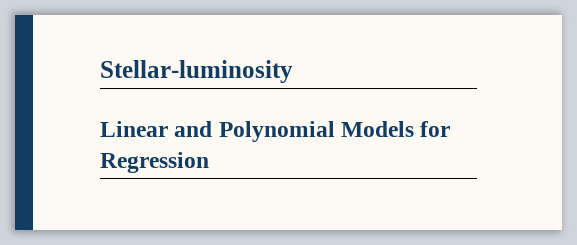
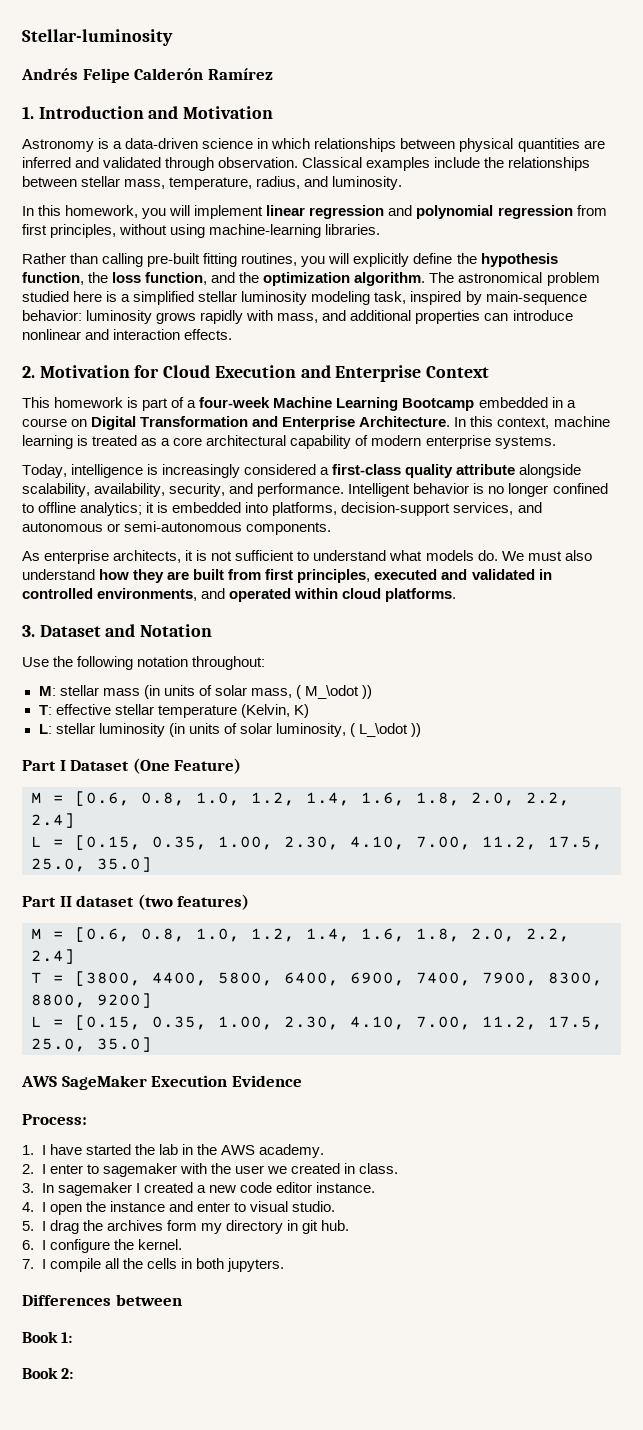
[100,121,451,142] [100,152,209,173] Linear and Polynomial Models for Regression -> [21,68,273,83] [22,106,274,119] [22,138,605,152] [22,157,591,171] [22,176,403,190] [22,205,607,219] [22,224,381,238] [22,253,558,267] [22,272,600,286] [22,291,587,305] [22,310,573,324] [22,329,233,340] [22,365,490,382] [22,397,576,411] [22,416,610,430] [22,435,556,449] [22,464,582,478] [22,483,608,497] [22,502,542,516] [22,521,332,535] [22,550,592,564] [22,569,552,583] [22,588,457,602] [22,624,213,637] [22,656,266,670] [38,685,373,699] [38,704,309,718] [38,723,422,737] [22,758,242,774] [31,791,570,806] [31,813,75,828] [31,835,603,850] [31,857,152,872] [22,894,250,910] [31,927,570,942] [31,949,75,964] [31,971,603,986] [31,993,152,1008] [31,1015,603,1030] [31,1037,152,1052] [21,1075,302,1090] [22,1114,87,1125] [22,1144,324,1158] [22,1163,399,1177] [22,1182,375,1196] [22,1201,335,1215] [22,1220,349,1234] [22,1239,182,1253] [22,1258,284,1272] [22,1294,182,1306] [22,1331,73,1343] [22,1367,74,1379] Andrés Felipe Calderón Ramírez // 1. Introduction and Motivation // Astronomy is a data-driven science in which relationships between physical quantities are inferred and validated through observation. Classical examples include the relationships between stellar mass, temperature, radius, and luminosity. // In this homework, you will implement linear regression and polynomial regression from first principles, without using machine-learning libraries. // Rather than calling pre-built fitting routines, you will explicitly define the hypothesis function, the loss function, and the optimization algorithm. The astronomical problem studied here is a simplified stellar luminosity modeling task, inspired by main-sequence behavior: luminosity grows rapidly with mass, and additional properties can introduce nonlinear and interaction effects. // 2. Motivation for Cloud Execution and Enterprise Context // This homework is part of a four-week Machine Learning Bootcamp embedded in a course on Digital Transformation and Enterprise Architecture. In this context, machine learning is treated as a core architectural capability of modern enterprise systems. // Today, intelligence is increasingly considered a first-class quality attribute alongside scalability, availability, security, and performance. Intelligent behavior is no longer confined to offline analytics; it is embedded into platforms, decision-support services, and autonomous or semi-autonomous components. // As enterprise architects, it is not sufficient to understand what models do. We must also understand how they are built from first principles, executed and validated in controlled environments, and operated within cloud platforms. // 3. Dataset and Notation // Use the following notation throughout: // M: stellar mass (in units of solar mass, ( M_\odot )) // T: effective stellar temperature (Kelvin, K) // L: stellar luminosity (in units of solar luminosity, ( L_\odot )) // Part I Dataset (One Feature) // M = [0.6, 0.8, 1.0, 1.2, 1.4, 1.6, 1.8, 2.0, 2.2, 2.4] // L = [0.15, 0.35, 1.00, 2.30, 4.10, 7.00, 11.2, 17.5, 25.0, 35.0] // Part II dataset (two features) // M = [0.6, 0.8, 1.0, 1.2, 1.4, 1.6, 1.8, 2.0, 2.2, 2.4] // T = [3800, 4400, 5800, 6400, 6900, 7400, 7900, 8300, 8800, 9200] // L = [0.15, 0.35, 1.00, 2.30, 4.10, 7.00, 11.2, 17.5, 25.0, 35.0] // AWS SageMaker Execution Evidence // Process: // 1. I have started the lab in the AWS academy. // 2. I enter to sagemaker with the user we created in class. // 3. In sagemaker I created a new code editor instance. // 4. I open the instance and enter to visual studio. // 5. I drag the archives form my directory in git hub. // 6. I configure the kernel. // 7. I compile all the cells in both jupyters. // Differences between // Book 1: // Book 2:

